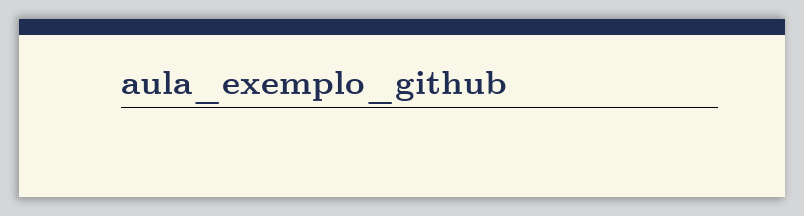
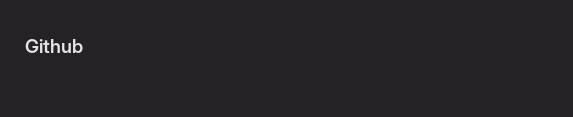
[121,71,507,104] aula_exemplo_github -> [25,39,83,53] Github

